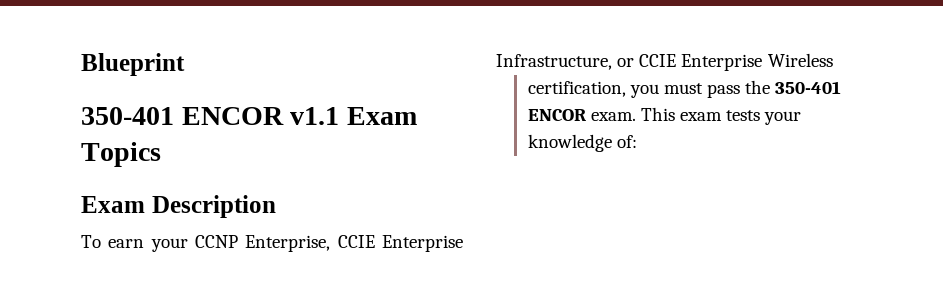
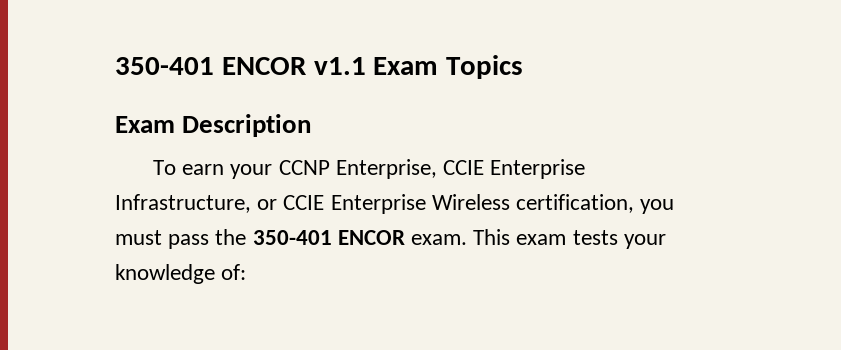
[81,53,185,76] Blueprint // -> (115, 66) none
(833, 60) // -> (510, 202) none

